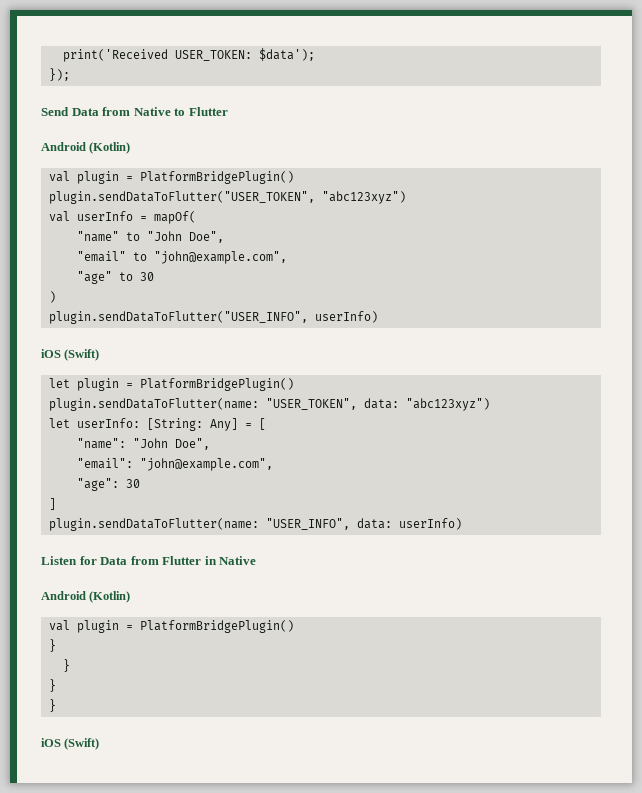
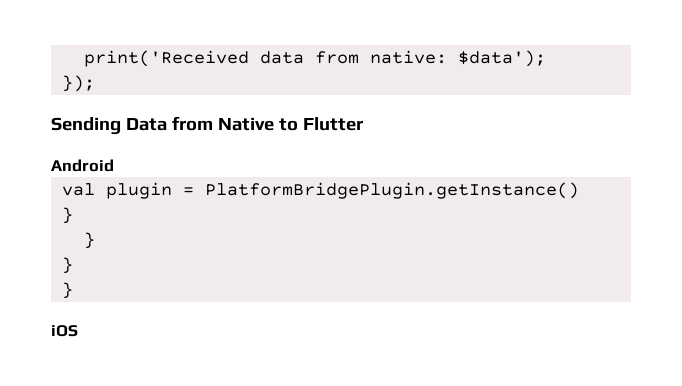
[174,50,252,61] USER_TOKEN: -> [259,50,447,64] data from native:
[41,107,69,116] Send -> [51,117,121,135] Sending
[89,142,131,154] [48,171,294,184] [48,191,406,204] [48,211,196,224] [76,231,224,243] [76,251,287,264] [76,271,154,284] [48,291,56,303] [48,311,378,324] [41,349,100,361] [48,378,294,391] [48,398,490,411] [48,418,266,431] [76,438,210,450] [76,458,273,471] [76,478,140,491] [48,498,56,510] [48,518,462,531] [41,556,257,565] [41,591,131,603] [48,620,294,633] (Kotlin) // val plugin = PlatformBridgePlugin() // plugin.sendDataToFlutter("USER_TOKEN", "abc123xyz") // val userInfo = mapOf( // "name" to "John Doe", // "email" to "john@example.com", // "age" to 30 // ) // plugin.sendDataToFlutter("USER_INFO", userInfo) // iOS (Swift) // let plugin = PlatformBridgePlugin() // plugin.sendDataToFlutter(name: "USER_TOKEN", data: "abc123xyz") // let userInfo: [String: Any] = [ // "name": "John Doe", // "email": "john@example.com", // "age": 30 // ] // plugin.sendDataToFlutter(name: "USER_INFO", data: userInfo) // Listen for Data from Flutter in Native // Android (Kotlin) // val plugin = PlatformBridgePlugin() -> [61,182,579,199] // val plugin = PlatformBridgePlugin.getInstance()
[64,738,100,750] (Swift) -> (78, 331) none

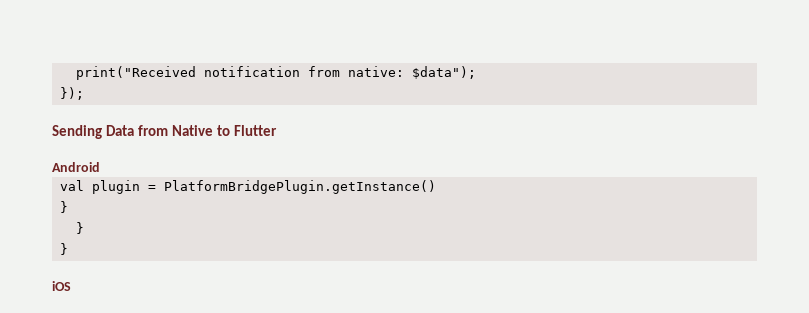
[83,50,304,67] print('Received data -> [76,66,301,80] print("Received notification
[457,50,546,67] $data'); -> [412,66,477,79] $data");
[61,282,73,299] // } -> (69, 249) none

